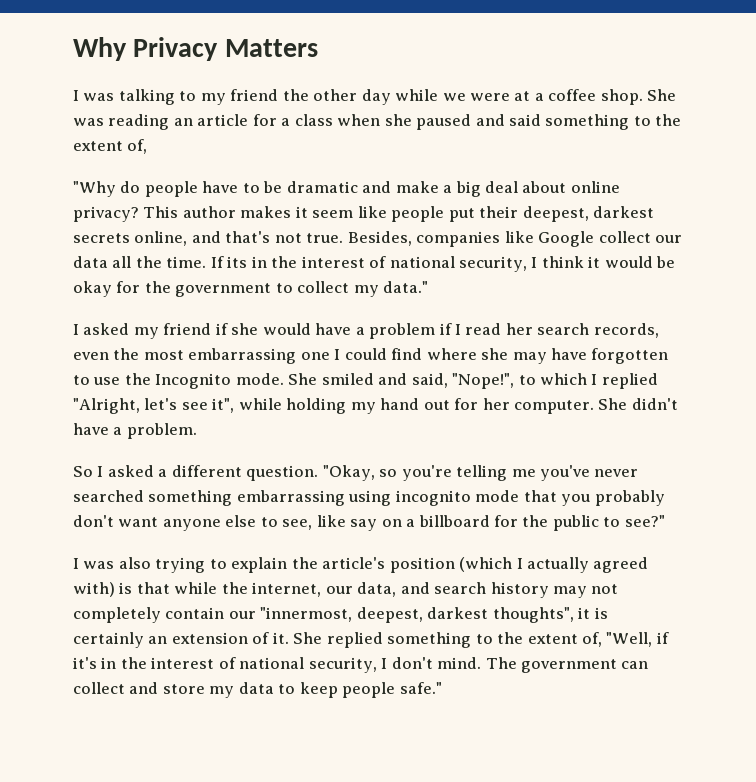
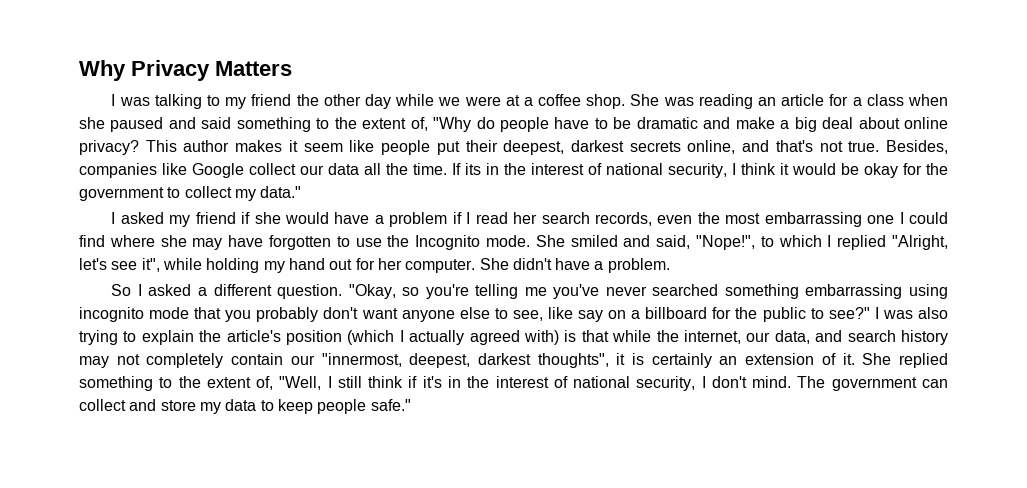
(148, 146) // -> (428, 124) none
(665, 521) // -> (870, 313) none
(653, 639) none -> [327,376,404,388] I still think

